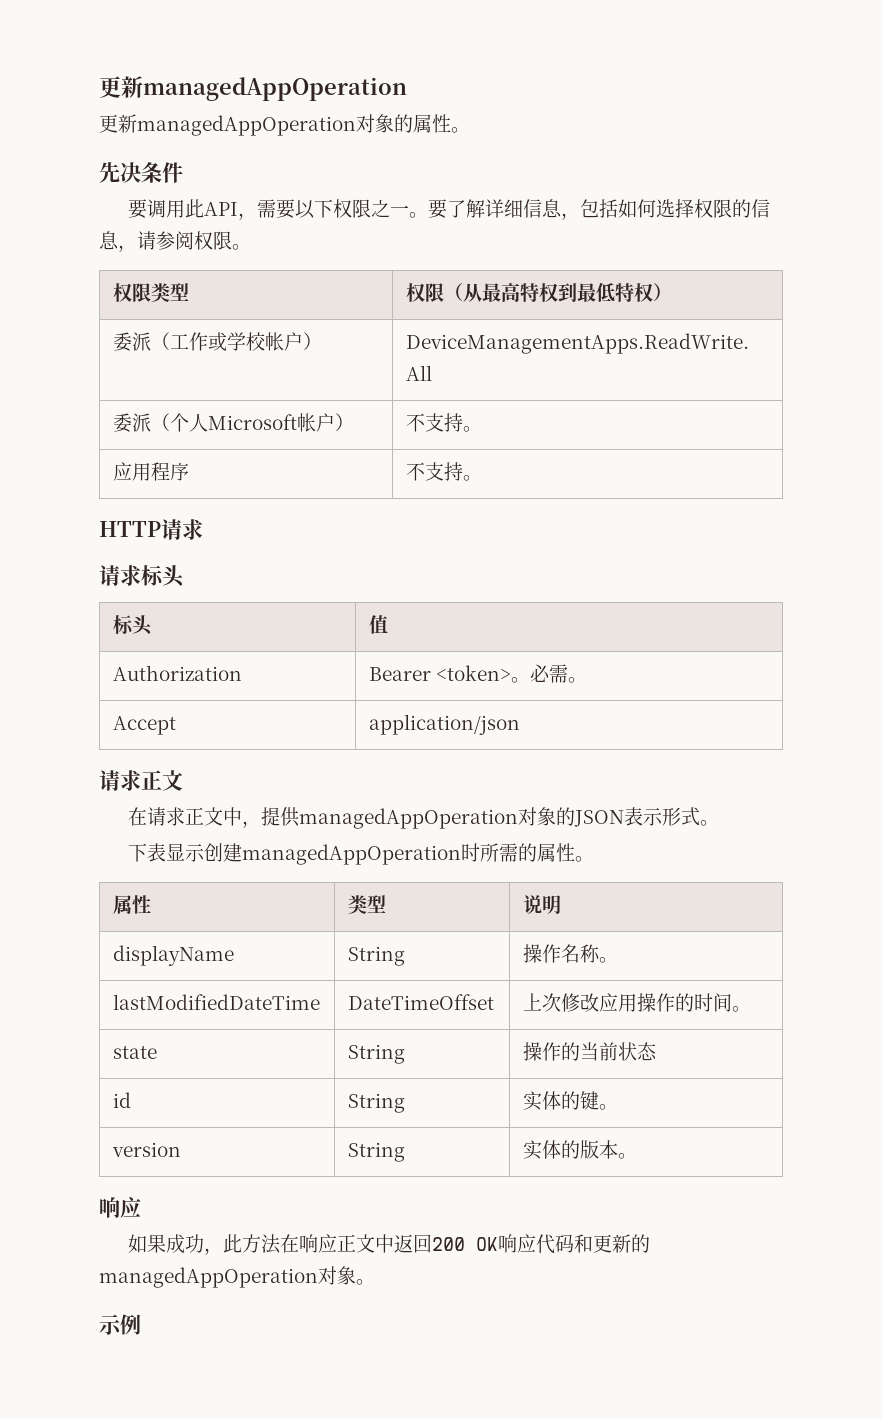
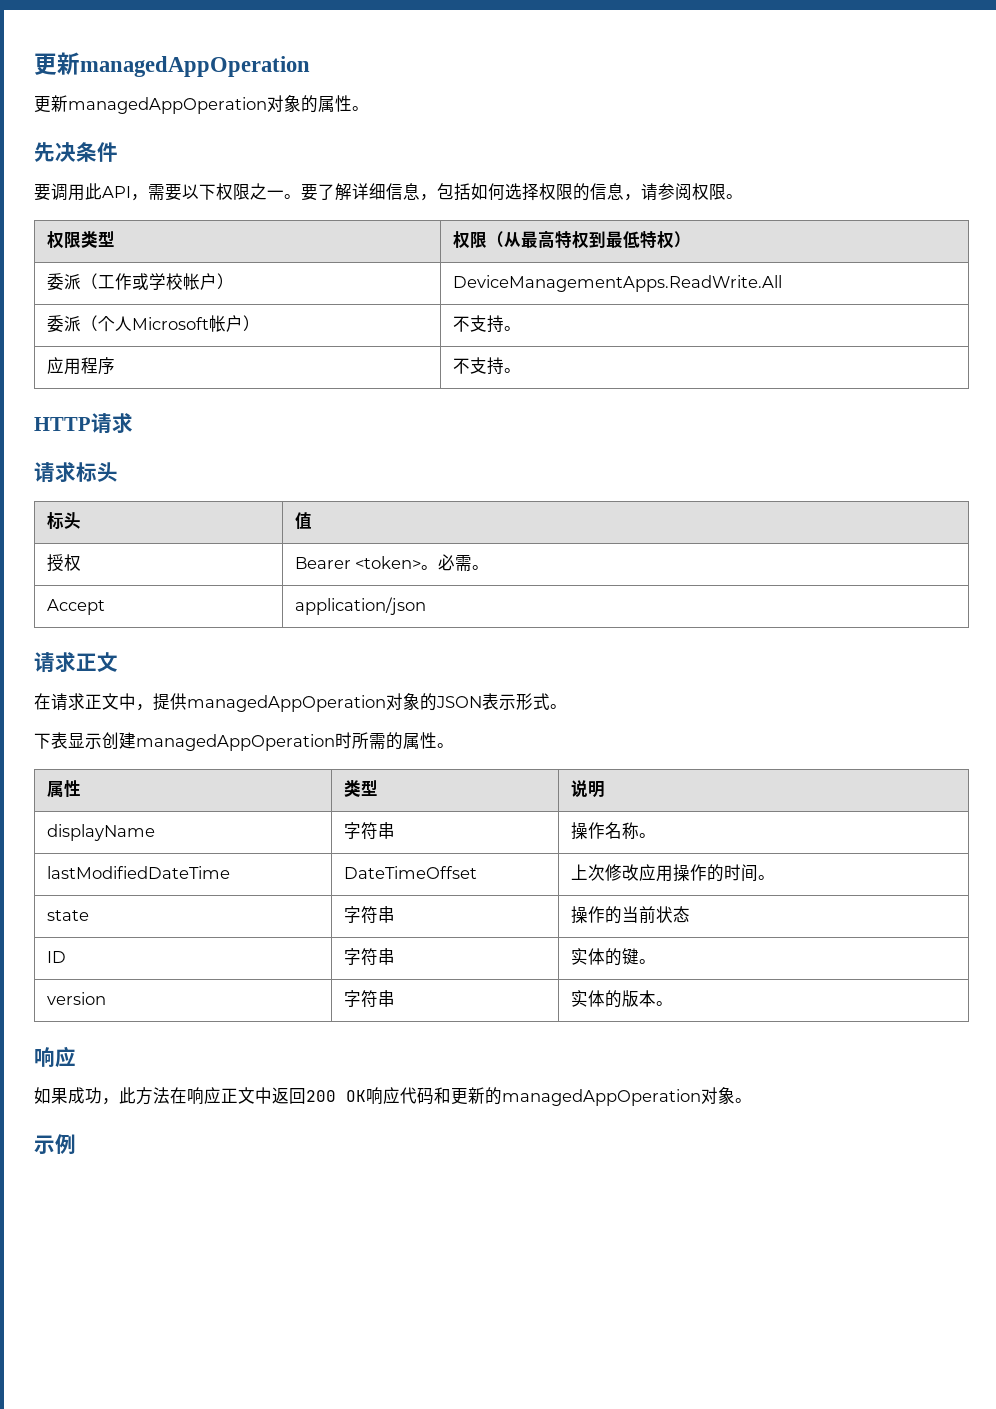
[112,665,242,681] Authorization -> [46,554,81,572] 授权
[347,946,405,966] String -> [343,822,395,840] 字符串
[347,1044,405,1064] String -> [343,906,395,924] 字符串
[112,1092,131,1108] [347,1093,405,1113] id | String -> [46,951,66,963] [343,948,395,966] ID | 字符串
[347,1142,405,1162] String -> [343,990,395,1008] 字符串

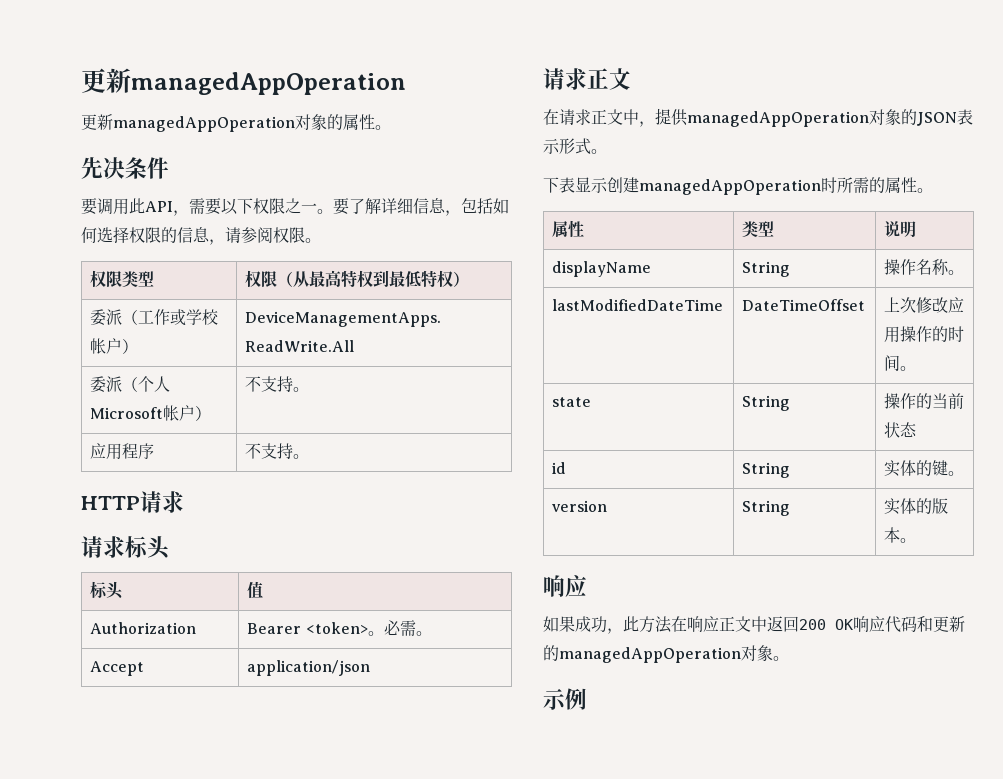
[46,554,81,572] 授权 -> [90,622,197,634] Authorization
[343,822,395,840] 字符串 -> [742,261,791,277] String
[343,906,395,924] 字符串 -> [742,395,791,411] String
[46,951,66,963] [343,948,395,966] ID | 字符串 -> [552,462,567,474] [742,462,791,478] id | String
[343,990,395,1008] 字符串 -> [742,500,791,516] String

